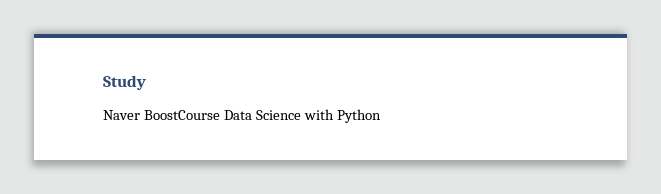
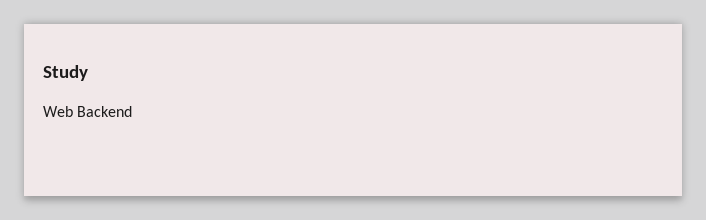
[103,109,381,123] Naver BoostCourse Data Science with Python -> [43,106,133,117] Web Backend

